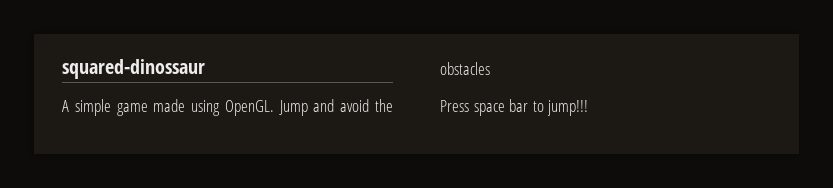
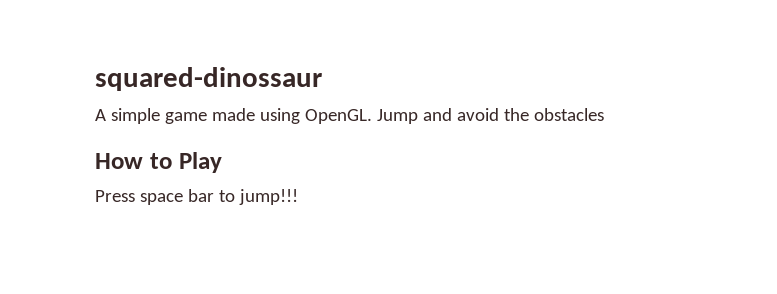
(490, 68) none -> [95,152,222,173] // How to Play

